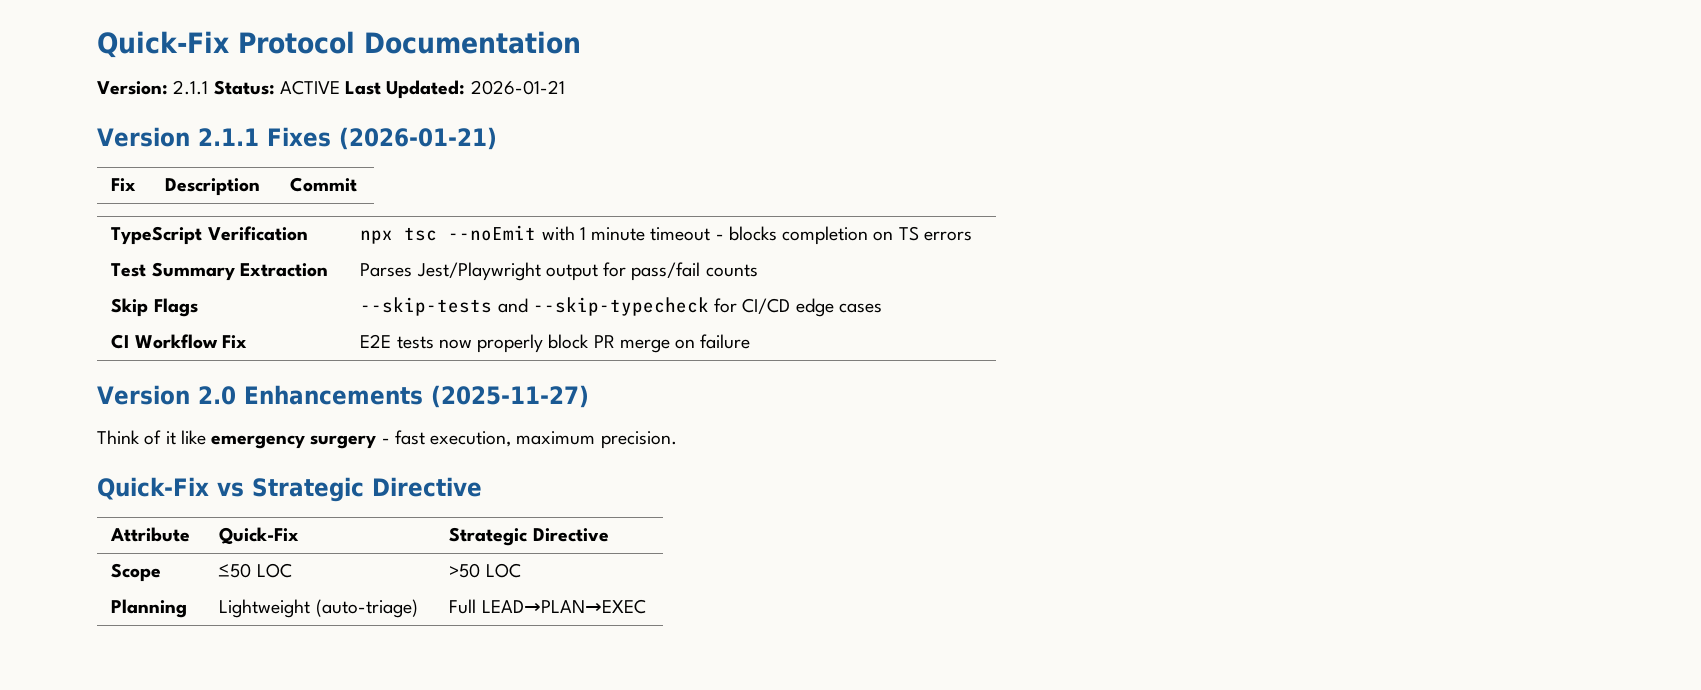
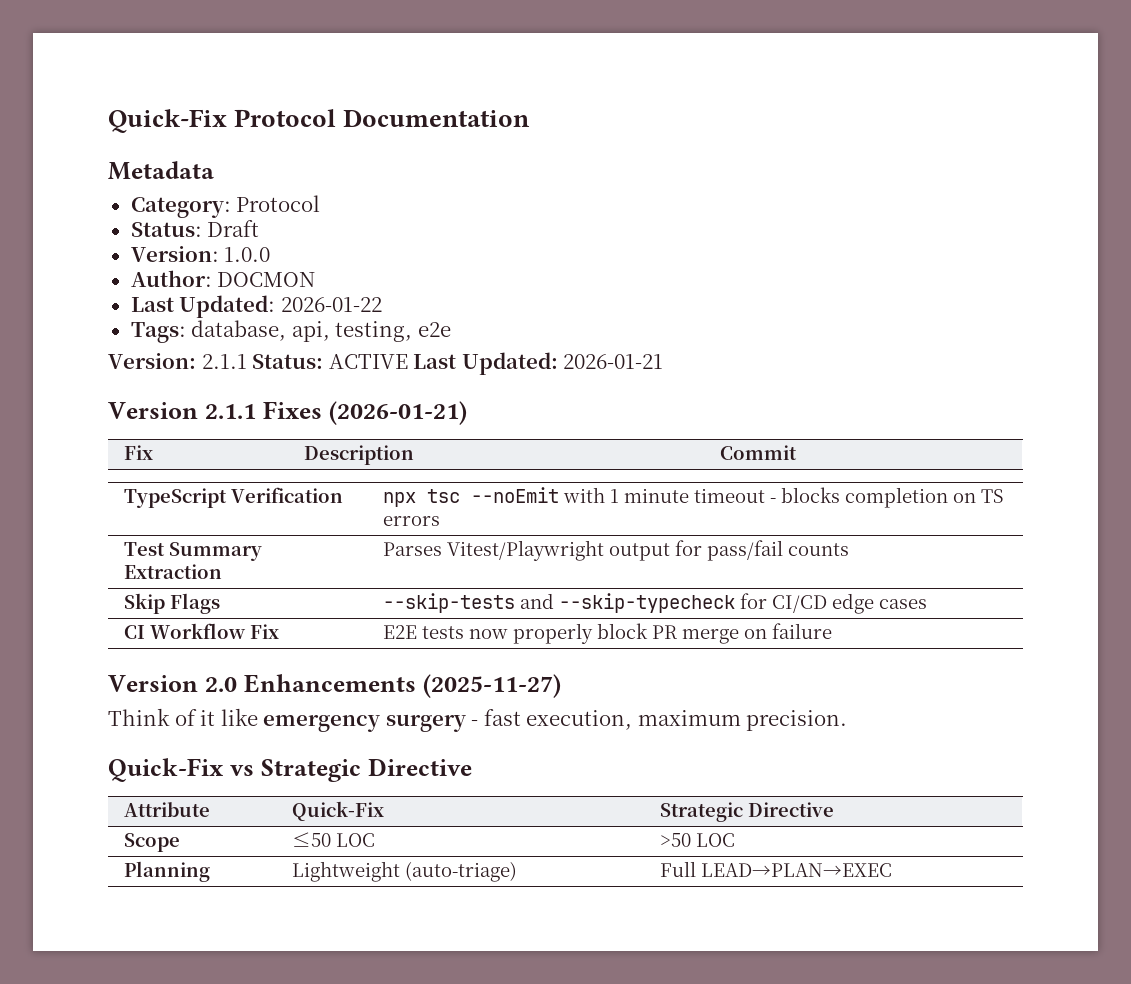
(581, 42) none -> [108,161,214,180] [130,195,321,218] [130,220,260,237] [130,246,271,262] [130,270,316,287] [130,295,382,318] [130,320,451,343] // Metadata // Category: Protocol // Status: Draft // Version: 1.0.0 // Author: DOCMON // Last Updated: 2026-01-22 // Tags: database, api, testing, e2e
[416,262,541,281] Jest/Playwright -> [447,540,605,561] Vitest/Playwright

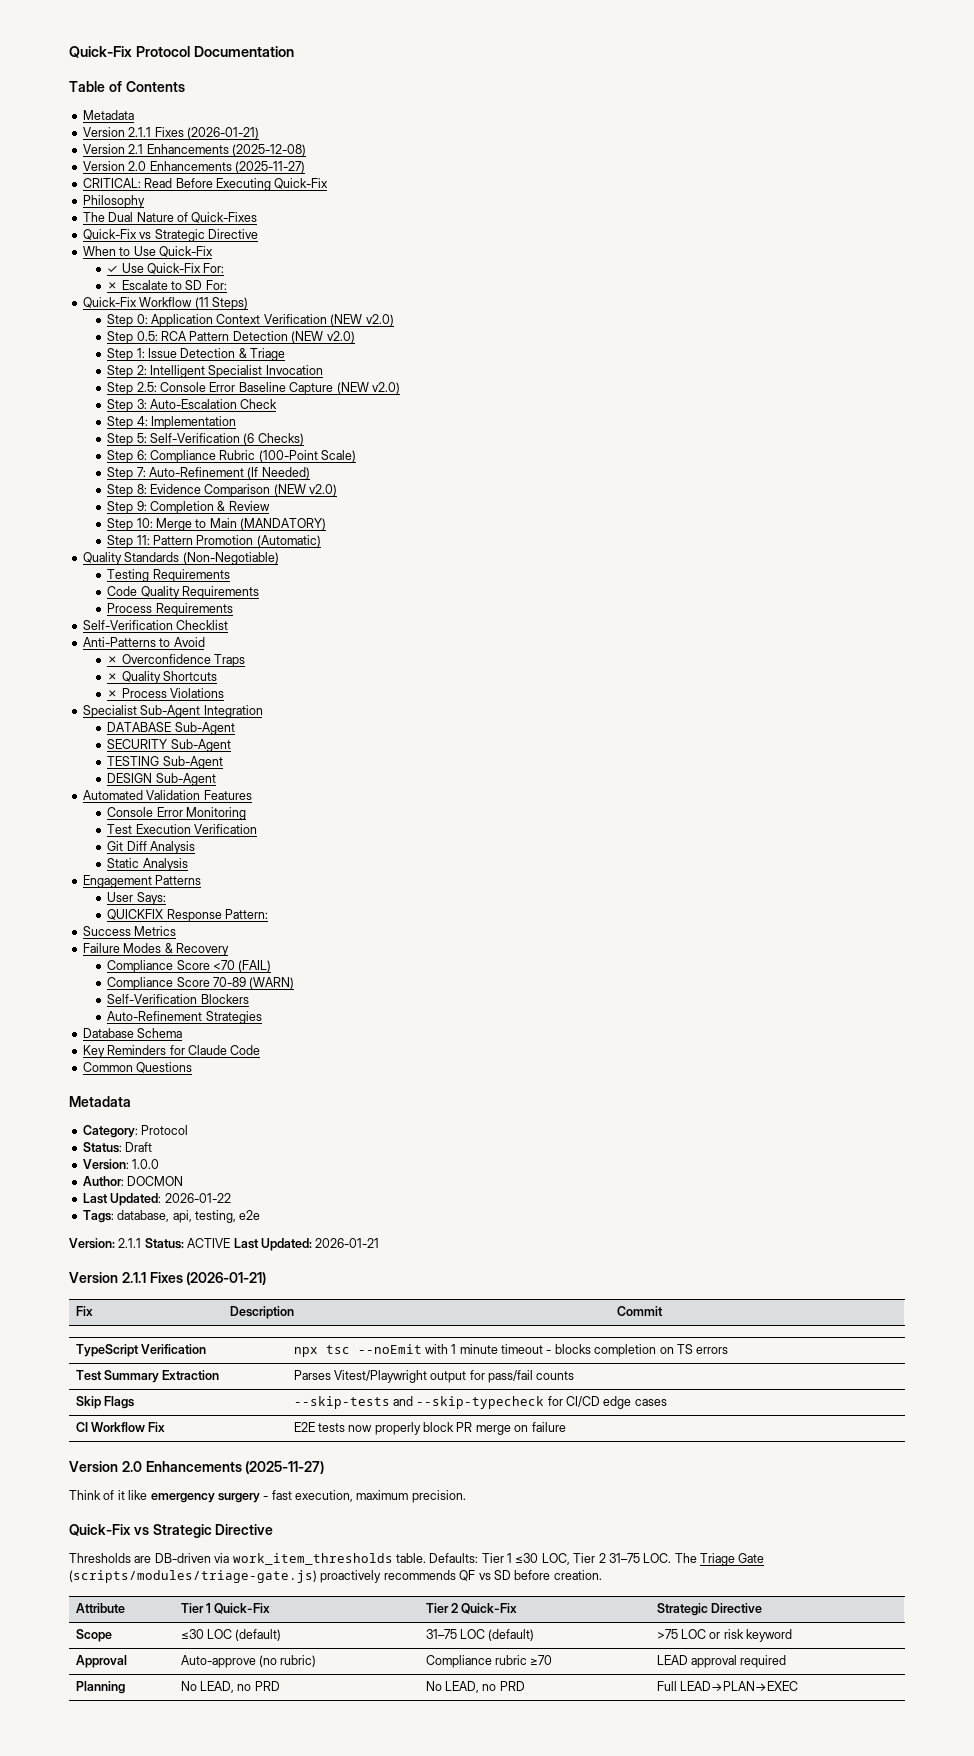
(531, 118) none -> [69,81,185,92] [82,110,134,120] [82,127,259,139] [82,144,306,156] [82,161,305,173] [82,178,329,191] [82,195,145,208] [82,212,258,223] [82,229,258,242] [82,246,213,257] [107,263,225,274] [107,280,227,290] [82,297,248,310] [107,314,394,327] [107,331,355,344] [107,348,286,361] [107,365,323,378] [107,382,400,395] [107,399,278,412] [107,416,237,429] [107,433,304,446] [107,450,357,463] [107,467,310,480] [107,484,338,497] [107,501,270,514] [107,518,327,531] [107,535,321,548] [82,552,279,565] [107,569,230,582] [107,586,260,599] [107,603,233,616] [82,620,229,630] [82,637,205,647] [107,654,246,667] [107,671,218,684] [107,688,225,698] [82,705,263,718] [107,722,235,735] [107,739,231,752] [107,756,223,769] [107,773,216,786] [82,790,252,800] [107,807,247,820] [107,824,258,834] [107,841,196,854] [107,858,188,871] [82,875,202,888] [107,892,166,905] [107,909,269,922] [82,926,177,936] [82,943,229,956] [107,960,272,973] [107,977,295,990] [107,994,249,1004] [107,1011,262,1024] [82,1028,183,1038] [82,1045,261,1058] [82,1062,193,1073] // Table of Contents // Metadata // Version 2.1.1 Fixes (2026-01-21) // Version 2.1 Enhancements (2025-12-08) // Version 2.0 Enhancements (2025-11-27) // CRITICAL: Read Before Executing Quick-Fix // Philosophy // The Dual Nature of Quick-Fixes // Quick-Fix vs Strategic Directive // When to Use Quick-Fix // ✓ Use Quick-Fix For: // ✗ Escalate to SD For: // Quick-Fix Workflow (11 Steps) // Step 0: Application Context Verification (NEW v2.0) // Step 0.5: RCA Pattern Detection (NEW v2.0) // Step 1: Issue Detection & Triage // Step 2: Intelligent Specialist Invocation // Step 2.5: Console Error Baseline Capture (NEW v2.0) // Step 3: Auto-Escalation Check // Step 4: Implementation // Step 5: Self-Verification (6 Checks) // Step 6: Compliance Rubric (100-Point Scale) // Step 7: Auto-Refinement (If Needed) // Step 8: Evidence Comparison (NEW v2.0) // Step 9: Completion & Review // Step 10: Merge to Main (MANDATORY) // Step 11: Pattern Promotion (Automatic) // Quality Standards (Non-Negotiable) // Testing Requirements // Code Quality Requirements // Process Requirements // Self-Verification Checklist // Anti-Patterns to Avoid // ✗ Overconfidence Traps // ✗ Quality Shortcuts // ✗ Process Violations // Specialist Sub-Agent Integration // DATABASE Sub-Agent // SECURITY Sub-Agent // TESTING Sub-Agent // DESIGN Sub-Agent // Automated Validation Features // Console Error Monitoring // Test Execution Verification // Git Diff Analysis // Static Analysis // Engagement Patterns // User Says: // QUICKFIX Response Pattern: // Success Metrics // Failure Modes & Recovery // Compliance Score <70 (FAIL) // Compliance Score 70-89 (WARN) // Self-Verification Blockers // Auto-Refinement Strategies // Database Schema // Key Reminders for Claude Code // Common Questions
[124,802,211,817] // Attribute | -> [69,1553,765,1566] [69,1570,602,1583] [75,1603,125,1613] [180,1603,271,1614] [425,1603,458,1613] // Thresholds are DB-driven via work_item_thresholds table. Defaults: Tier 1 ≤30 LOC, Tier 2 31–75 LOC. The Triage Gate (scripts/modules/triage-gate.js) proactively recommends QF vs SD before creation. // Attribute | Tier 1 Quick-Fix | Tier 2
[292,832,376,847] [660,833,736,847] [124,861,211,882] [292,861,518,882] ≤50 LOC | >50 LOC // Planning | Lightweight (auto-triage) -> [180,1629,282,1641] [425,1629,535,1641] [656,1629,793,1642] [75,1655,127,1668] [180,1655,317,1668] [425,1655,553,1668] [656,1655,787,1668] [75,1681,125,1694] [180,1681,280,1693] [425,1681,525,1693] ≤30 LOC (default) | 31–75 LOC (default) | >75 LOC or risk keyword // Approval | Auto-approve (no rubric) | Compliance rubric ≥70 | LEAD approval required // Planning | No LEAD, no PRD | No LEAD, no PRD

